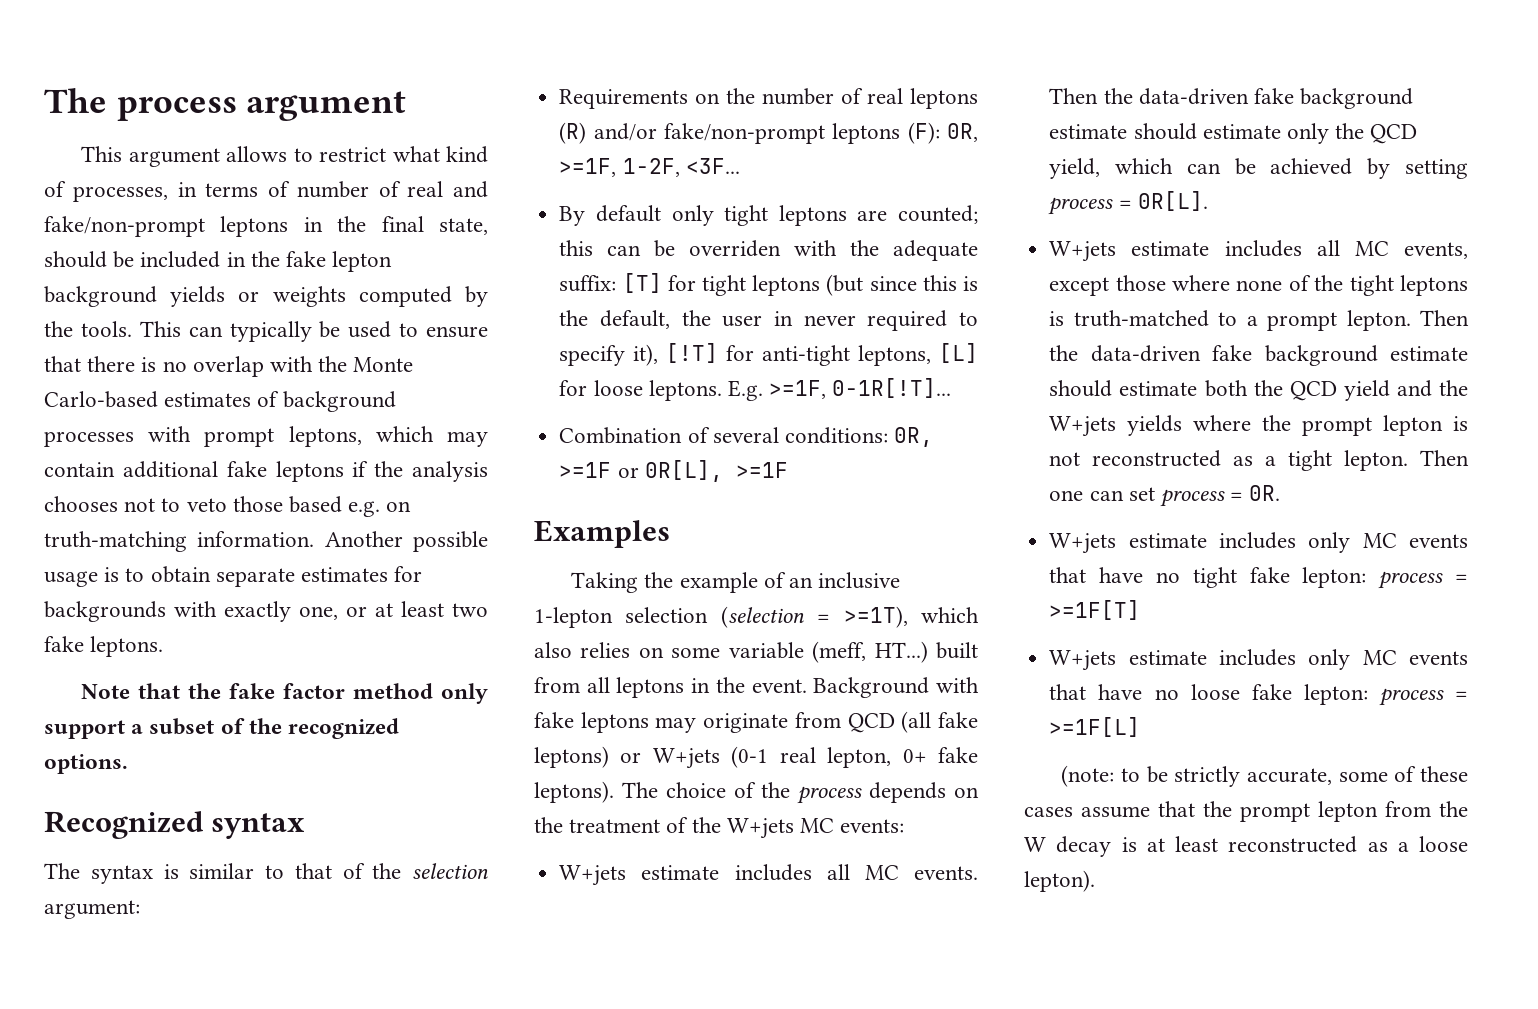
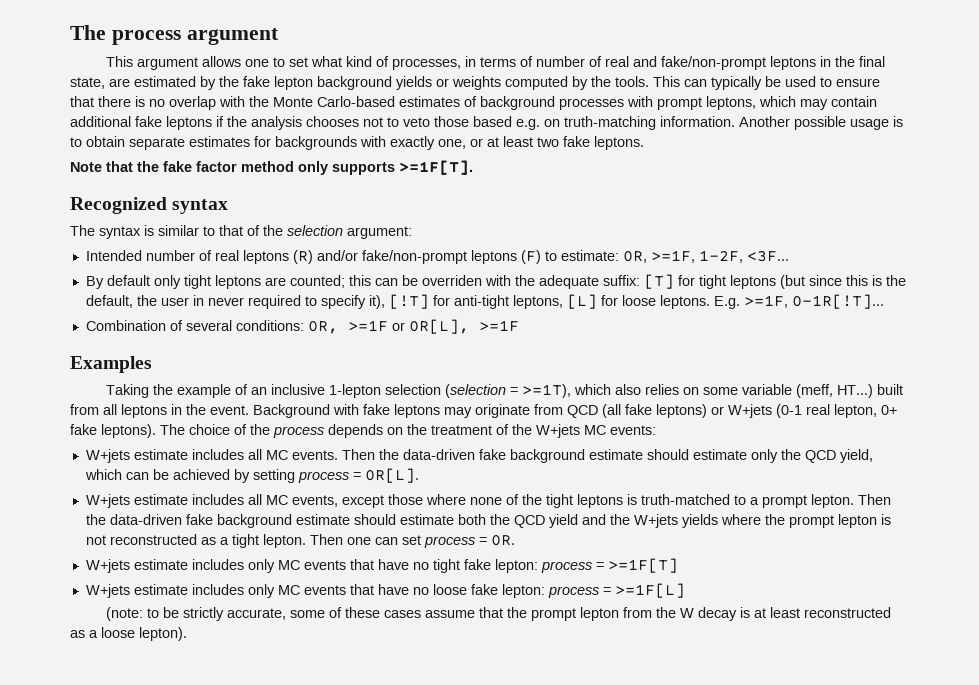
[293,147,387,162] to restrict -> [245,57,309,67] one to set
[44,251,246,268] should be included in -> [109,76,216,90] are estimated by
[44,718,400,739] [44,754,128,774] support a subset of the recognized options. -> [332,160,473,175] supports >=1F[T].
[559,88,756,109] Requirements on the -> [85,250,142,261] Intended
[907,122,940,144] (F): -> [520,250,619,264] (F) to estimate:

